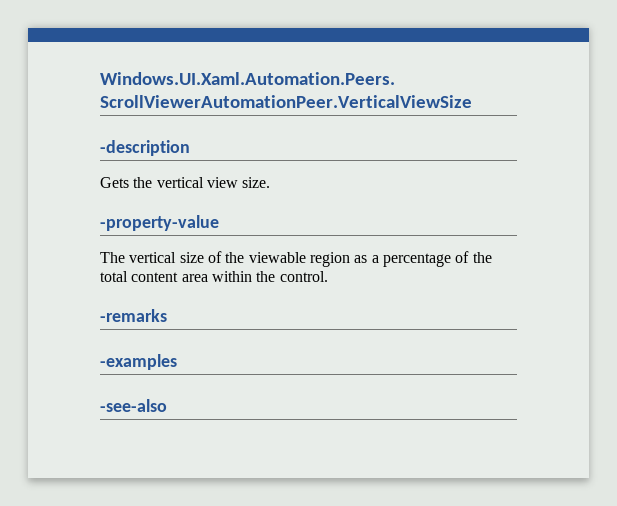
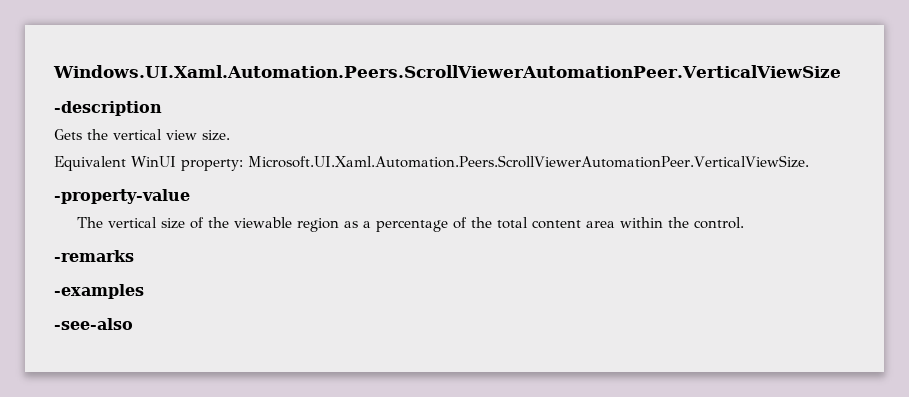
(271, 182) none -> [54,155,809,171] // Equivalent WinUI property: Microsoft.UI.Xaml.Automation.Peers.ScrollViewerAutomationPeer.VerticalViewSize.

